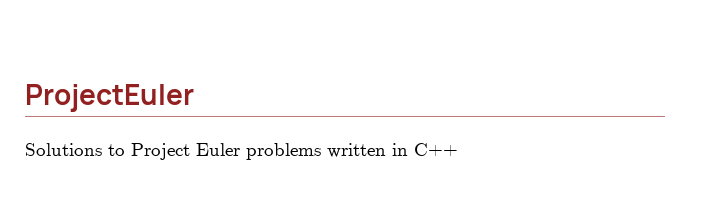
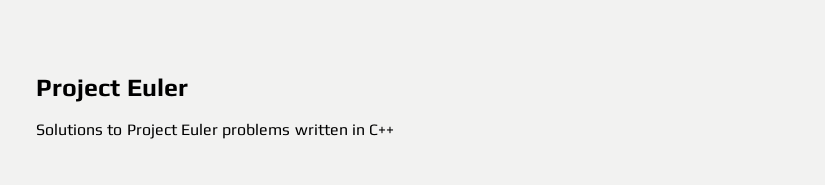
[25,84,194,112] ProjectEuler -> [36,78,188,102] Project Euler

